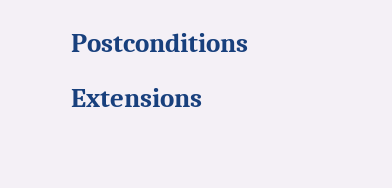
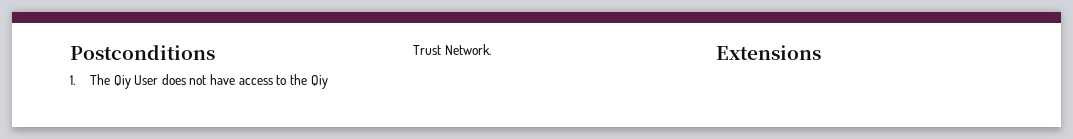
(248, 42) none -> [70,74,328,89] [412,44,491,55] // 1. The Qiy User does not have access to the Qiy Trust Network.

